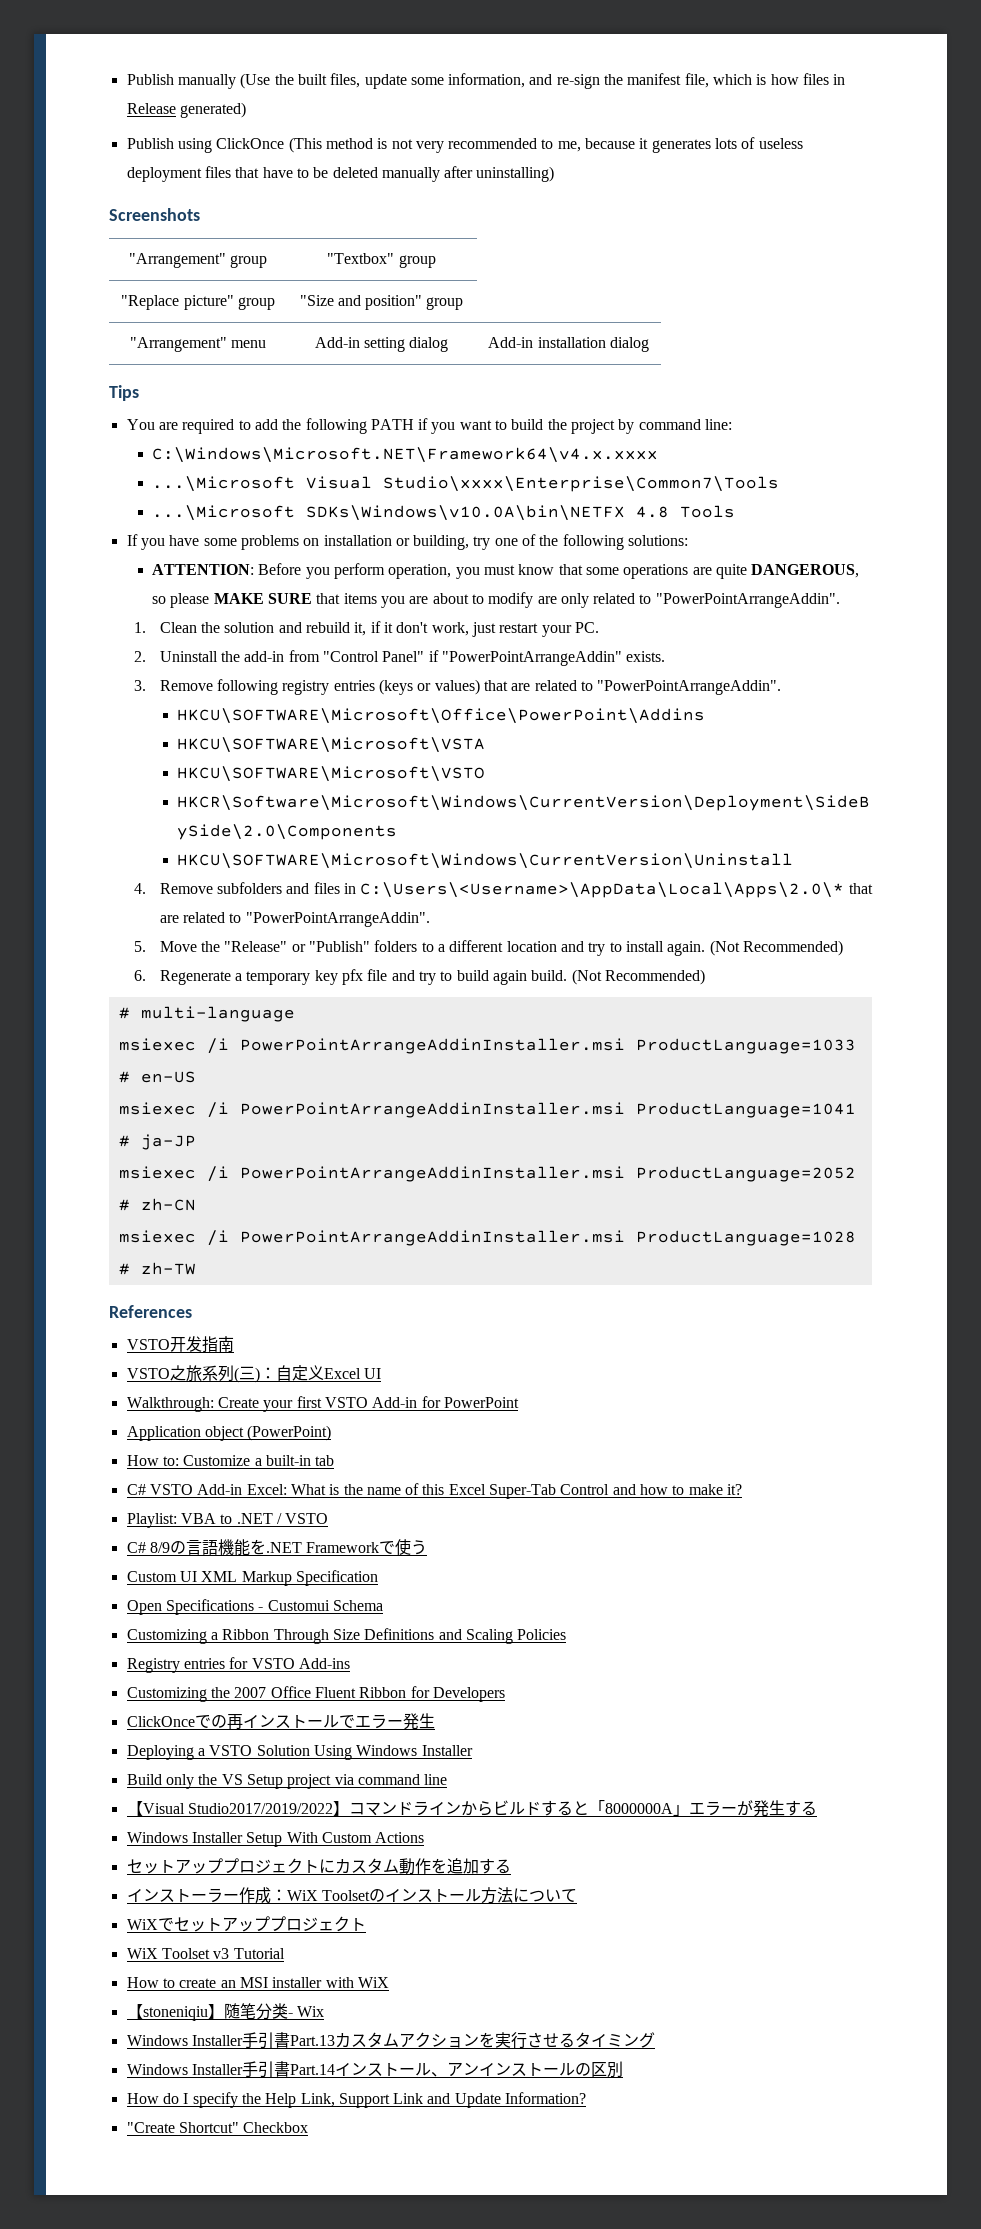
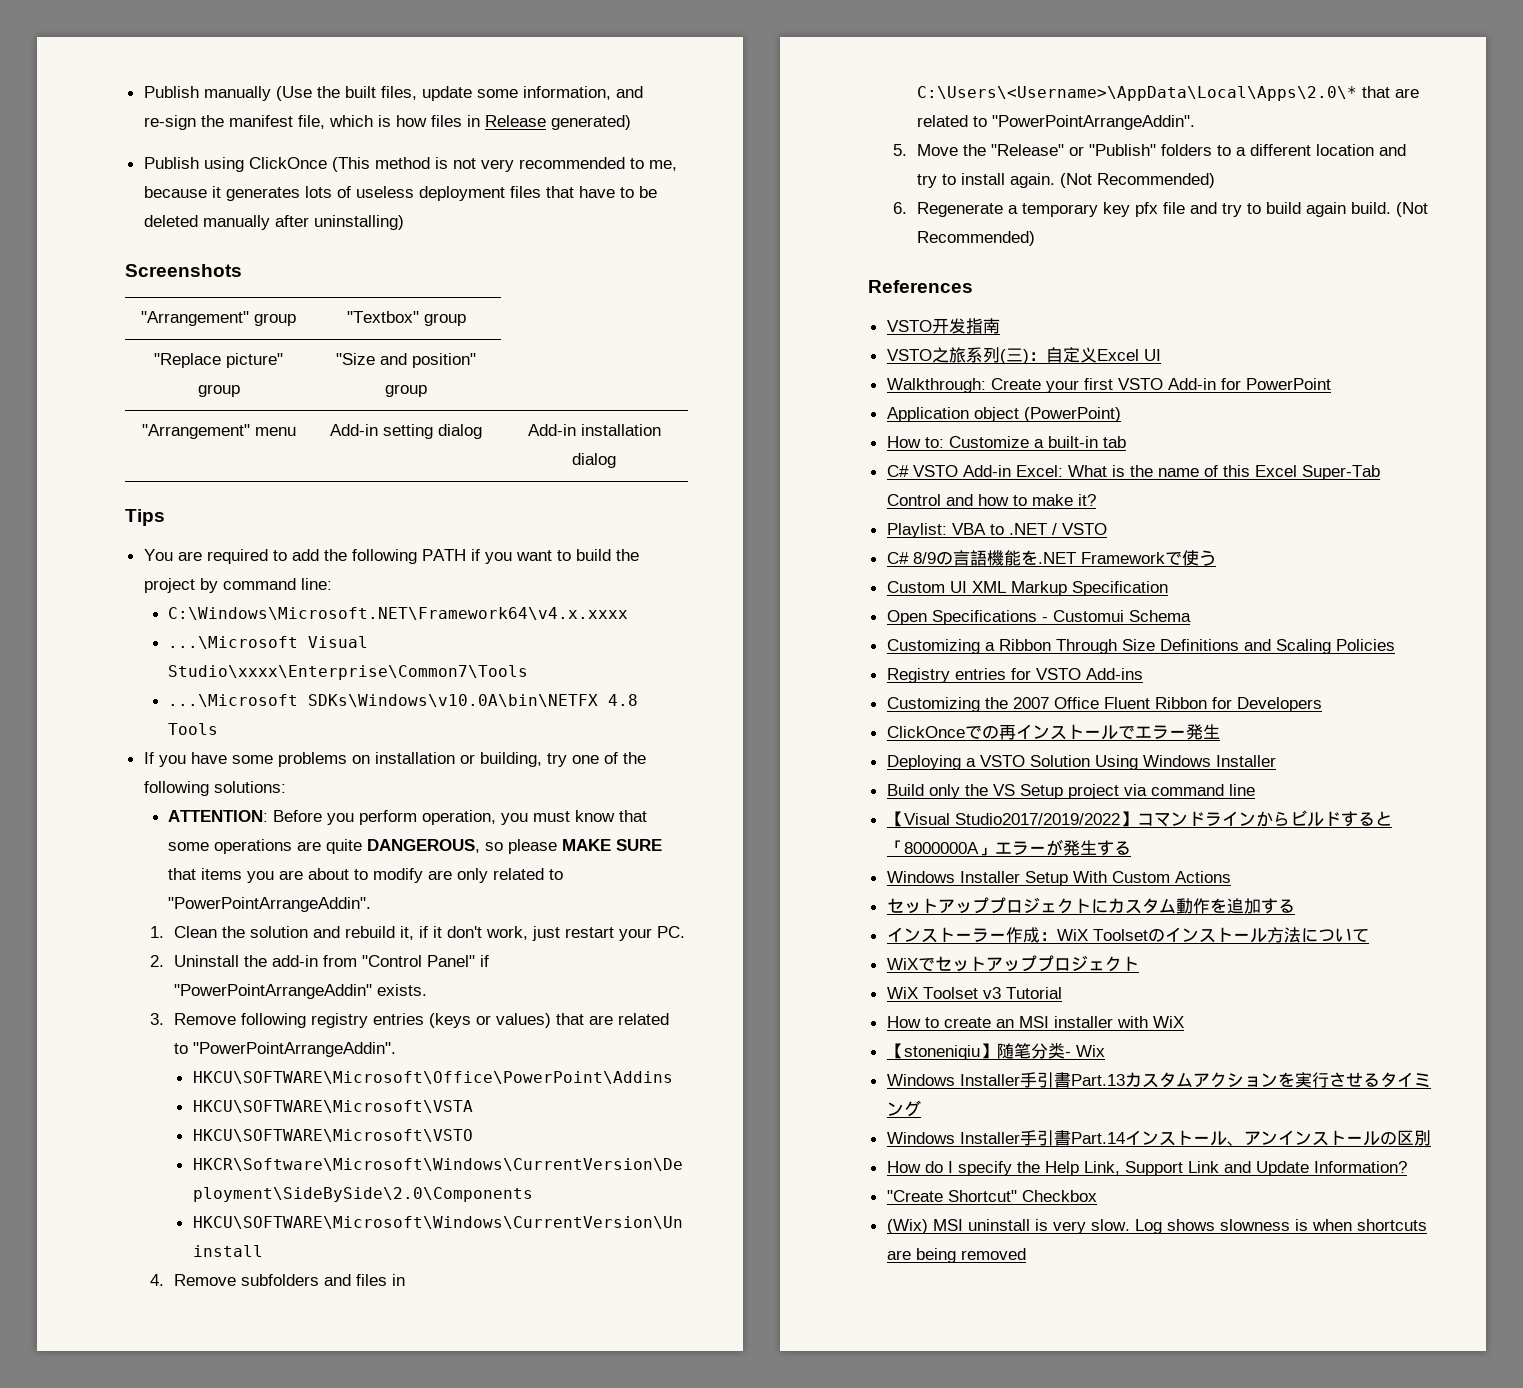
[118,1006,295,1022] [118,1038,856,1054] [118,1071,196,1083] [118,1102,856,1118] [118,1134,196,1150] [118,1166,856,1182] [118,1198,196,1211] [118,1230,856,1246] [118,1262,196,1275] // # multi-language // msiexec /i PowerPointArrangeAddinInstaller.msi ProductLanguage=1033 # en-US // msiexec /i PowerPointArrangeAddinInstaller.msi ProductLanguage=1041 # ja-JP // msiexec /i PowerPointArrangeAddinInstaller.msi ProductLanguage=2052 # zh-CN // msiexec /i PowerPointArrangeAddinInstaller.msi ProductLanguage=1028 # zh-TW -> (1036, 238) none
(309, 2127) none -> [886,1219,1427,1234] [886,1248,1026,1263] // (Wix) MSI uninstall is very slow. Log shows slowness is when shortcuts are being removed

